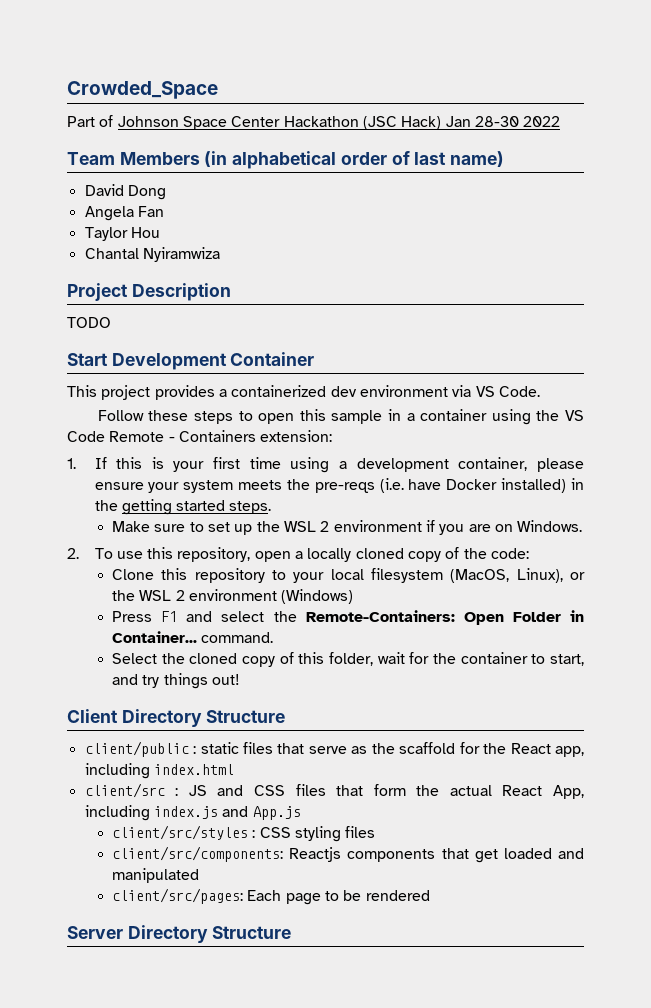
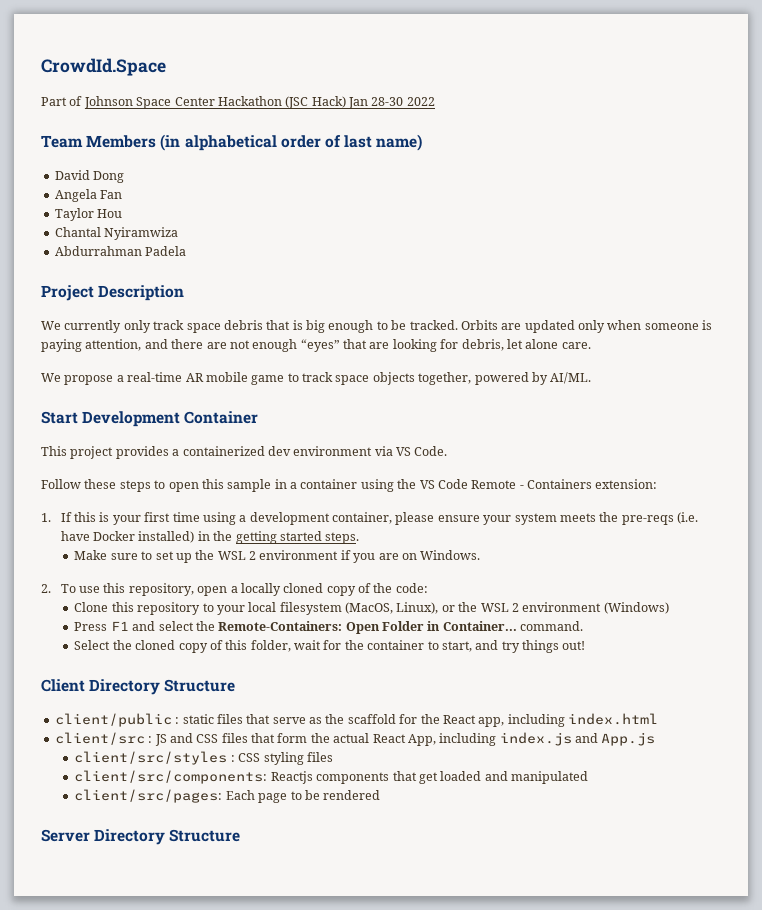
[67,81,218,99] Crowded_Space -> [41,58,166,76] CrowdId.Space
(220, 254) none -> [54,246,187,256] // Abdurrahman Padela
[67,317,111,328] TODO -> [41,320,713,333] [41,339,591,352] [41,372,592,385] We currently only track space debris that is big enough to be tracked. Orbits are updated only when someone is paying attention, and there are not enough “eyes” that are looking for debris, let alone care. // We propose a real-time AR mobile game to track space objects together, powered by AI/ML.

